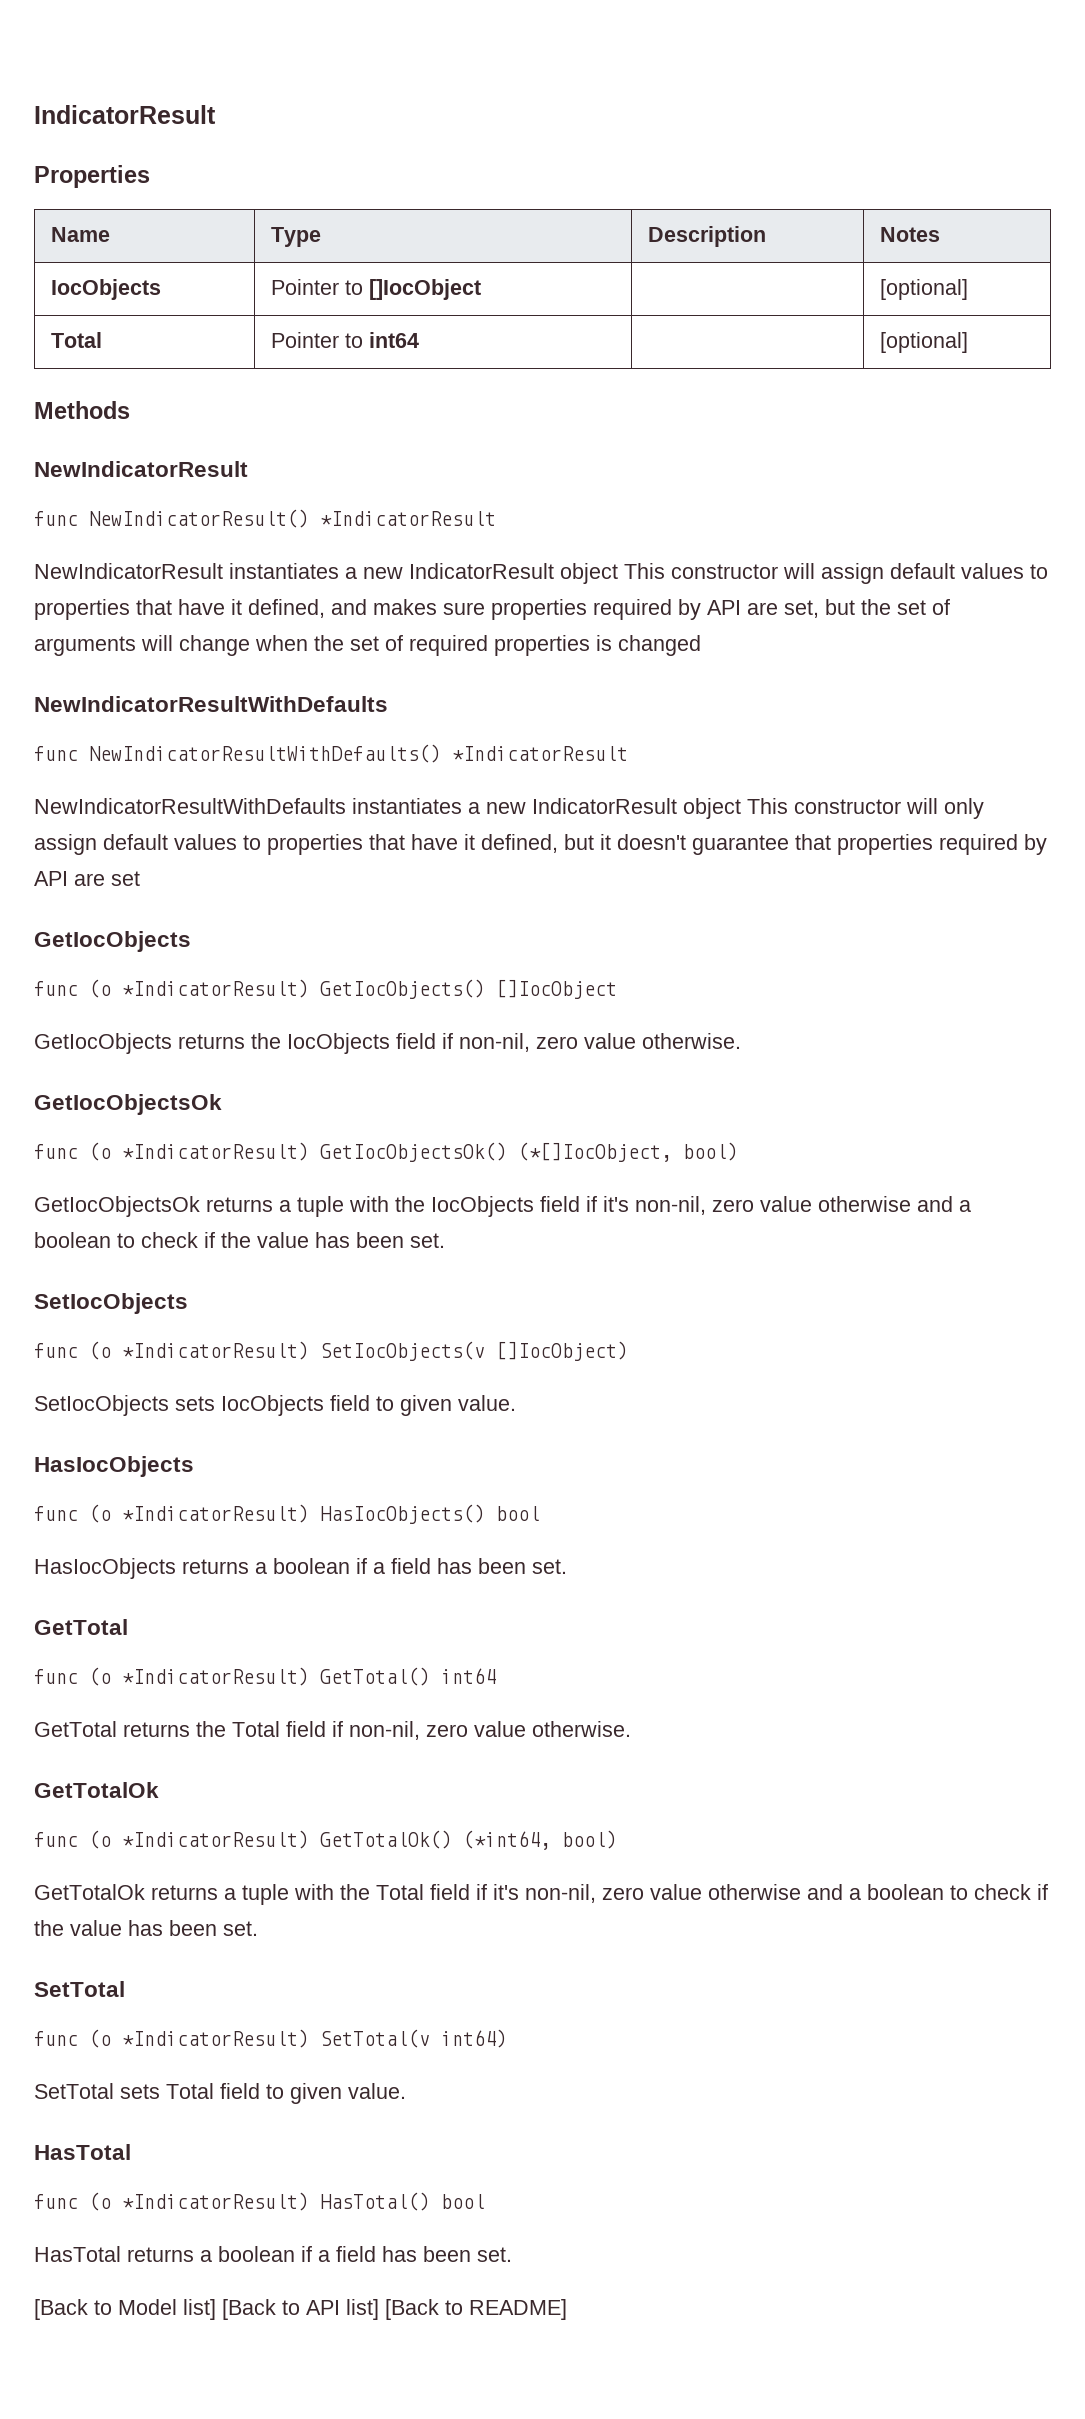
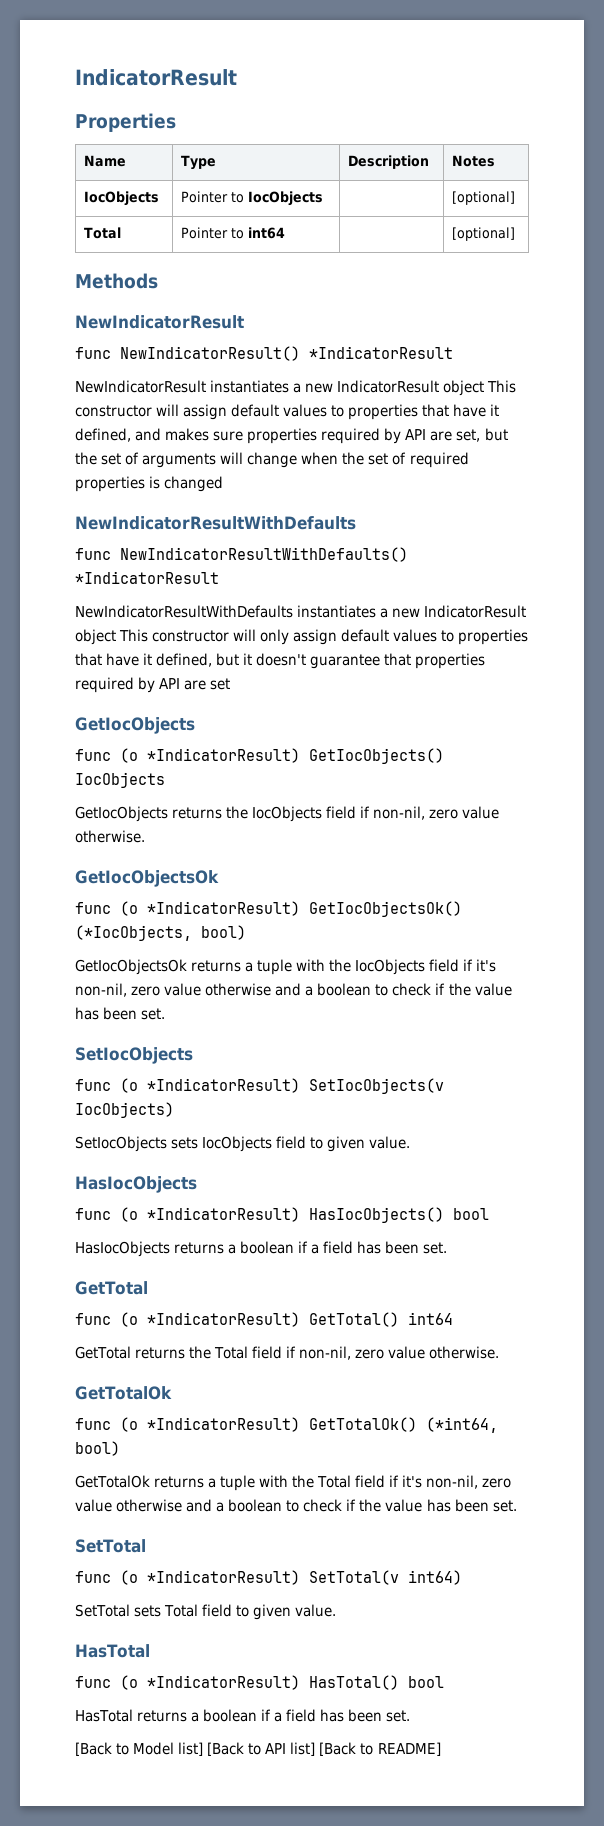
[368,279,481,300] []IocObject -> [248,191,324,206] IocObjects
[496,979,617,999] []IocObject -> [75,772,165,788] IocObjects
[518,1142,672,1162] (*[]IocObject, -> [75,925,192,941] (*IocObjects,
[496,1341,628,1361] []IocObject) -> [75,1102,174,1118] IocObjects)

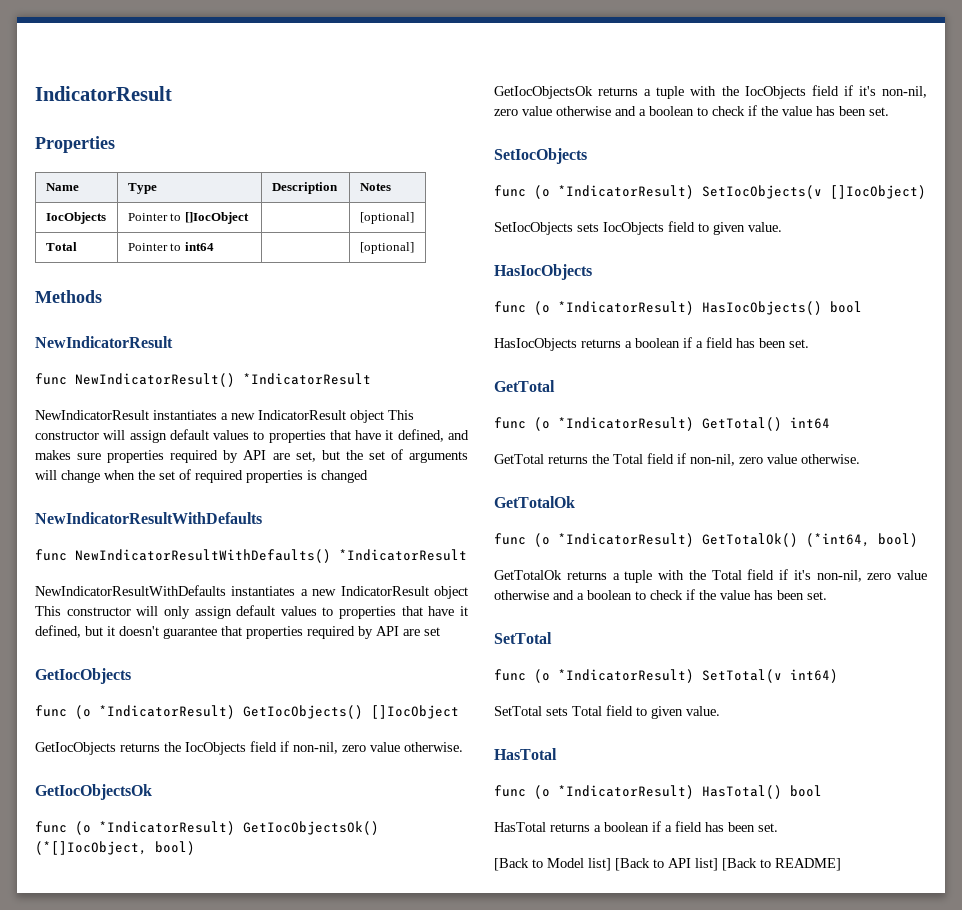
[248,191,324,206] IocObjects -> [184,212,249,224] []IocObject
[75,772,165,788] IocObjects -> [371,705,459,719] []IocObject
[75,925,192,941] (*IocObjects, -> [35,841,147,855] (*[]IocObject,
[75,1102,174,1118] IocObjects) -> [830,185,926,199] []IocObject)

